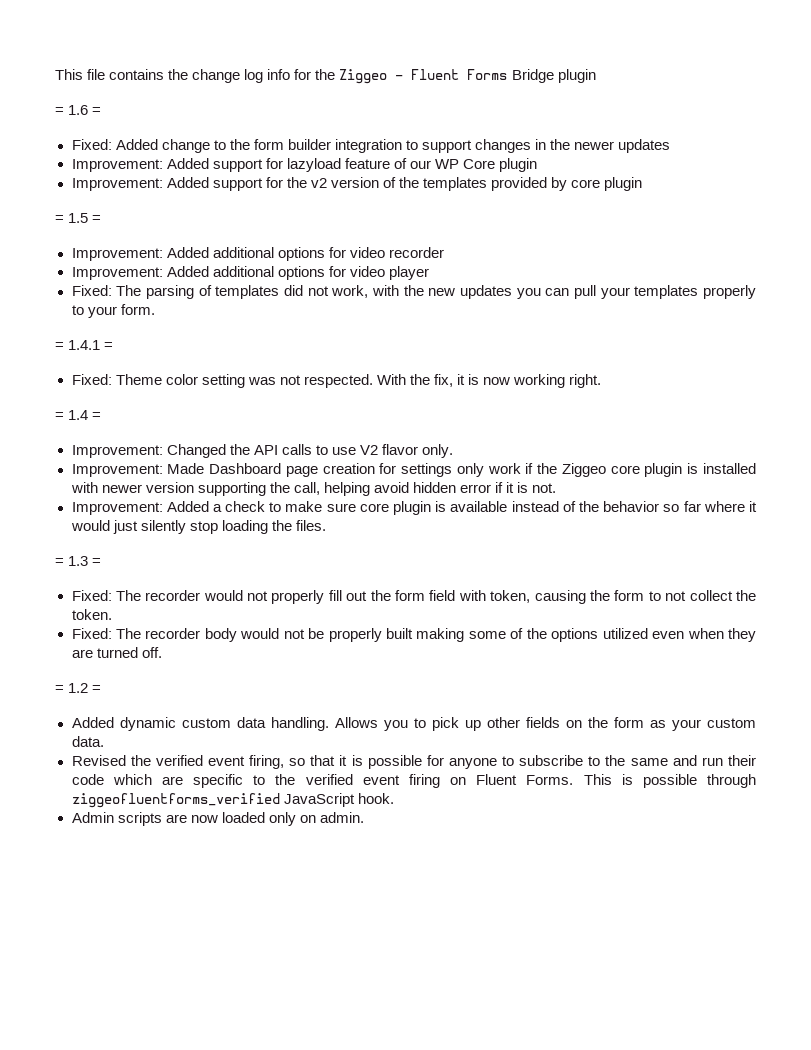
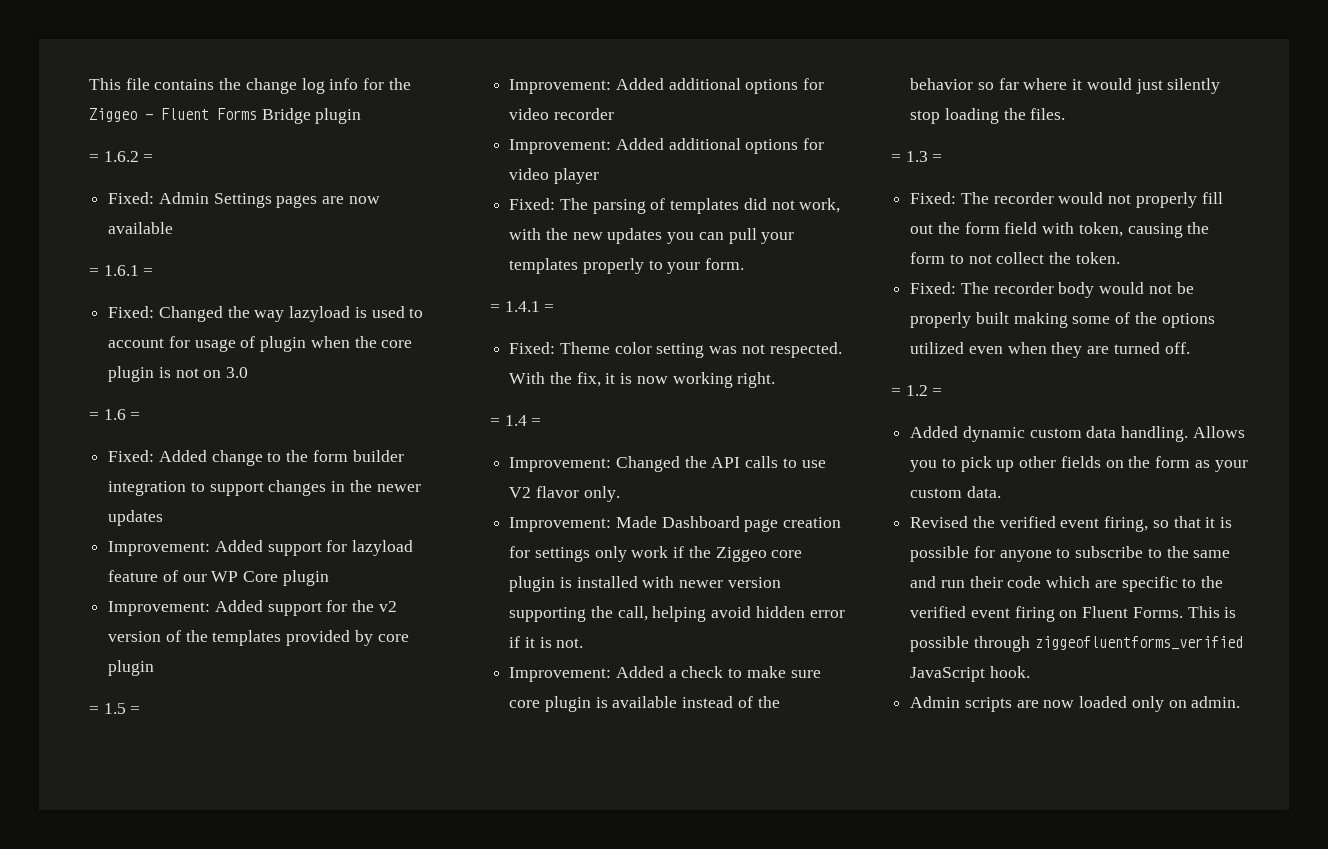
(596, 76) none -> [89,151,154,162] [108,192,380,208] [108,222,174,234] [89,265,154,276] [108,306,424,322] [108,336,413,352] [108,366,249,382] // = 1.6.2 = // Fixed: Admin Settings pages are now available // = 1.6.1 = // Fixed: Changed the way lazyload is used to account for usage of plugin when the core plugin is not on 3.0

